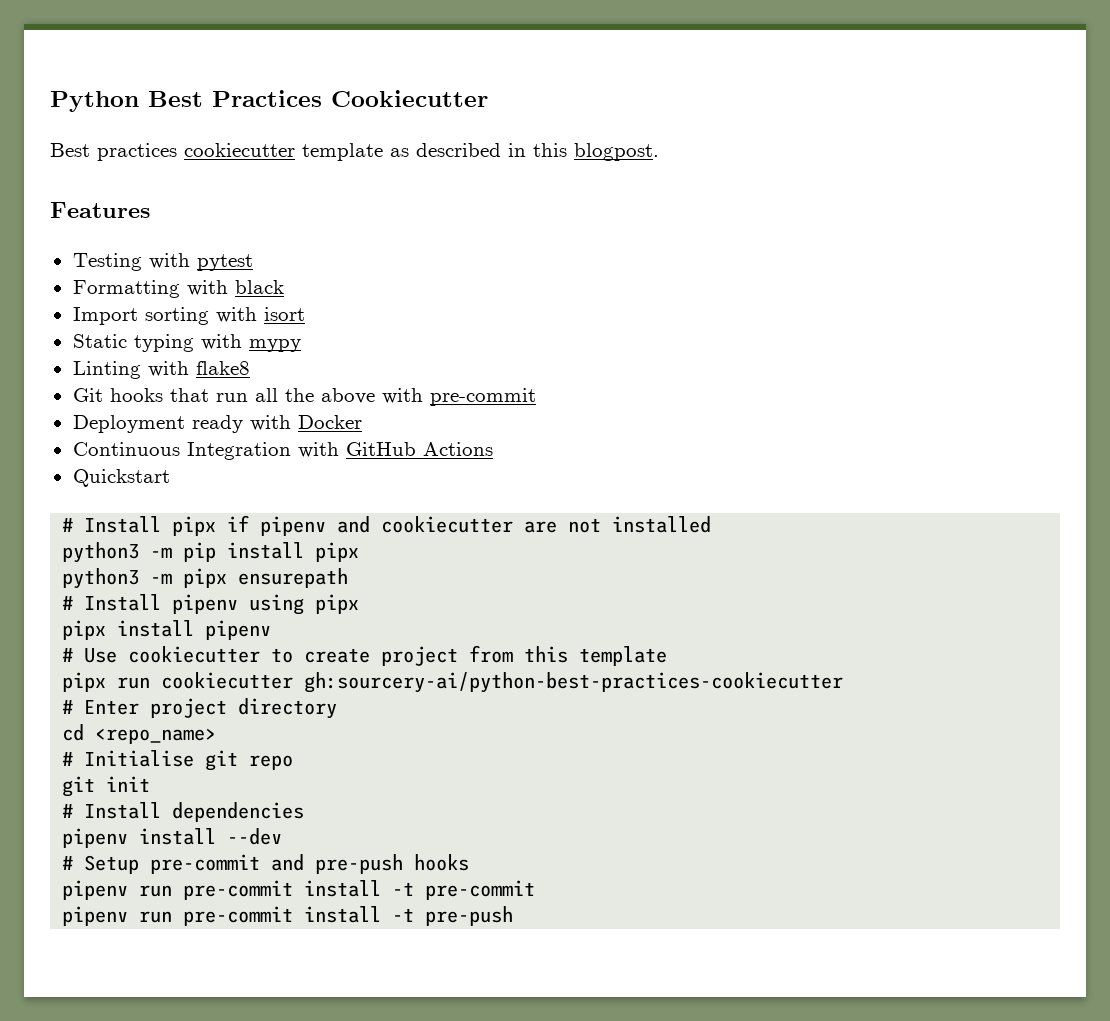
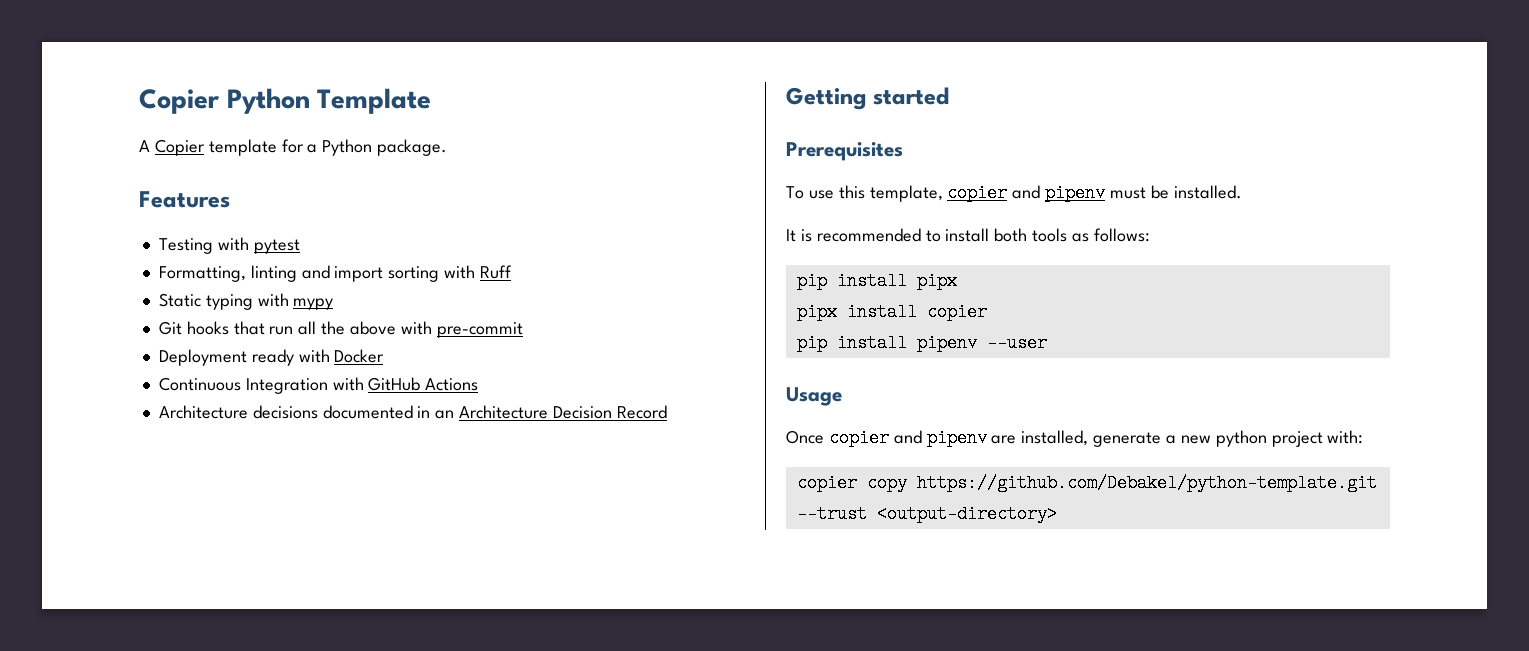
[50,90,488,112] [50,143,659,161] Python Best Practices Cookiecutter // Best practices cookiecutter template as described in this blogpost. -> [139,88,432,114] [139,139,448,156] Copier Python Template // A Copier template for a Python package.
[72,280,284,298] [72,307,138,325] Formatting with black // Import -> [158,265,384,282] Formatting, linting and import
[263,307,305,321] isort -> [479,265,512,279] Ruff
[72,361,250,379] // Linting with flake8 -> (334, 304) none
[72,469,170,487] [62,515,712,536] [62,542,360,563] [62,568,349,589] [62,594,360,615] [62,620,272,640] [62,645,668,666] [62,672,844,693] [62,698,338,719] [62,724,217,744] [62,750,294,771] [62,776,151,797] [62,802,305,822] [62,828,283,848] [62,854,470,874] [62,880,536,900] [62,906,514,926] Quickstart // # Install pipx if pipenv and cookiecutter are not installed // python3 -m pip install pipx // python3 -m pipx ensurepath // # Install pipenv using pipx // pipx install pipenv // # Use cookiecutter to create project from this template // pipx run cookiecutter gh:sourcery-ai/python-best-practices-cookiecutter // # Enter project directory // cd <repo_name> // # Initialise git repo // git init // # Install dependencies // pipenv install --dev // # Setup pre-commit and pre-push hooks // pipenv run pre-commit install -t pre-commit // pipenv run pre-commit install -t pre-push -> [158,405,667,419] [786,87,950,110] [786,142,903,161] [786,184,1242,202] [786,228,1150,242] [796,272,957,290] [796,303,987,321] [796,334,1047,352] [786,387,842,406] [786,429,1364,447] [796,474,1377,492] [796,505,1057,523] Architecture decisions documented in an Architecture Decision Record // Getting started // Prerequisites // To use this template, copier and pipenv must be installed. // It is recommended to install both tools as follows: // pip install pipx // pipx install copier // pip install pipenv --user // Usage // Once copier and pipenv are installed, generate a new python project with: // copier copy https://github.com/Debakel/python-template.git --trust <output-directory>

